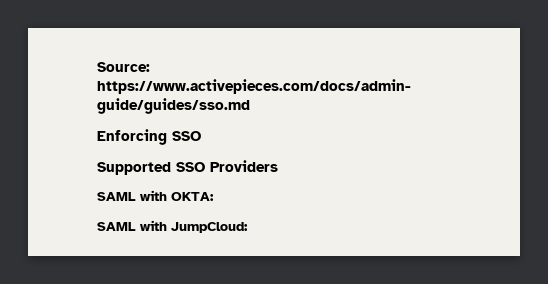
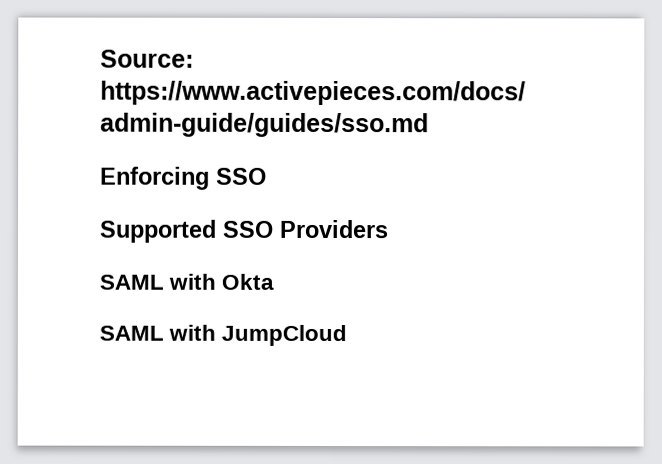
[171,192,214,201] [97,220,248,233] OKTA: // SAML with JumpCloud: -> [221,273,275,290] [99,324,348,347] Okta // SAML with JumpCloud

